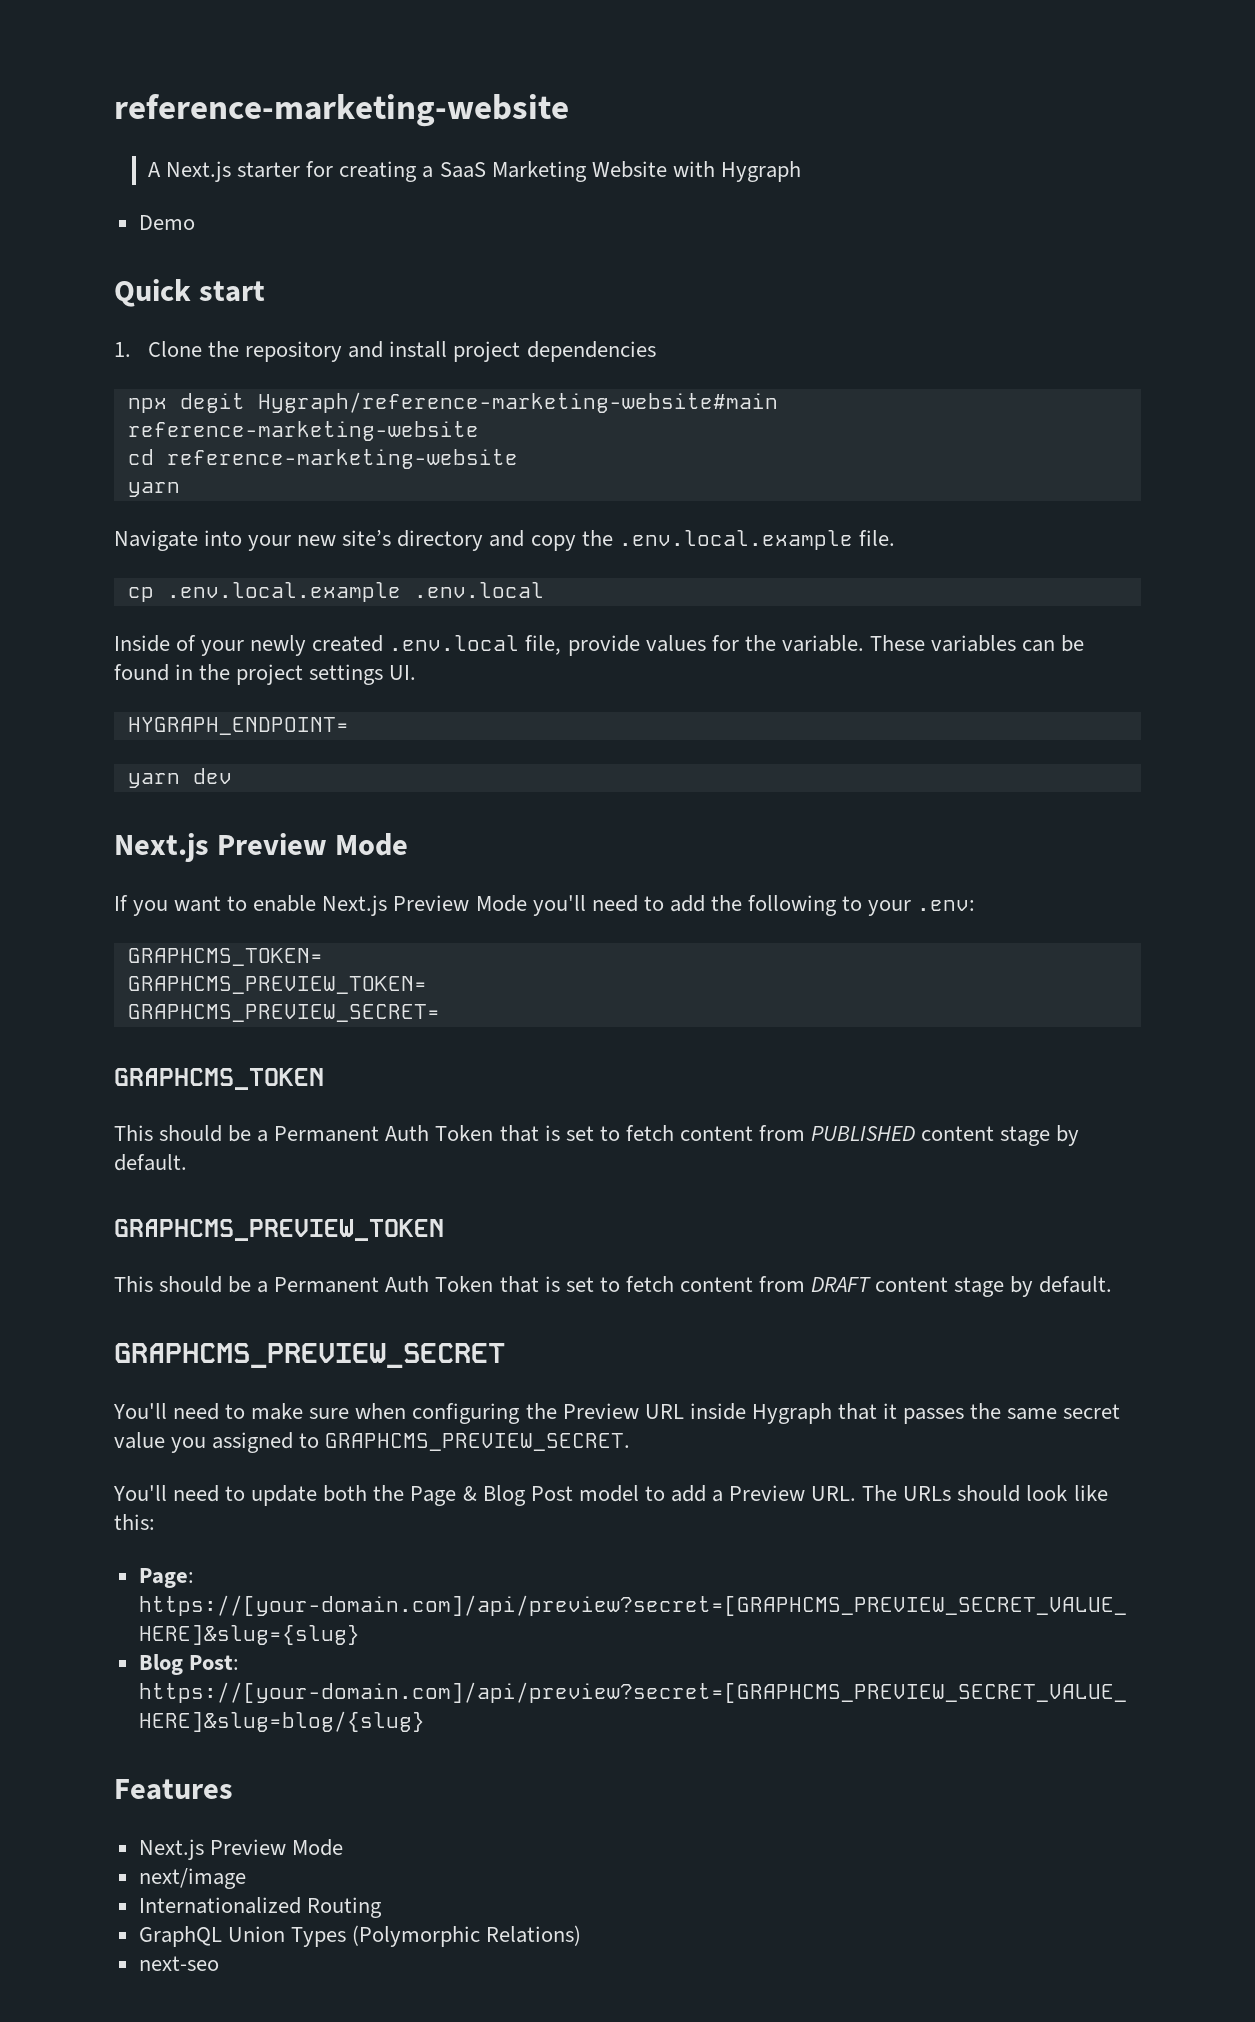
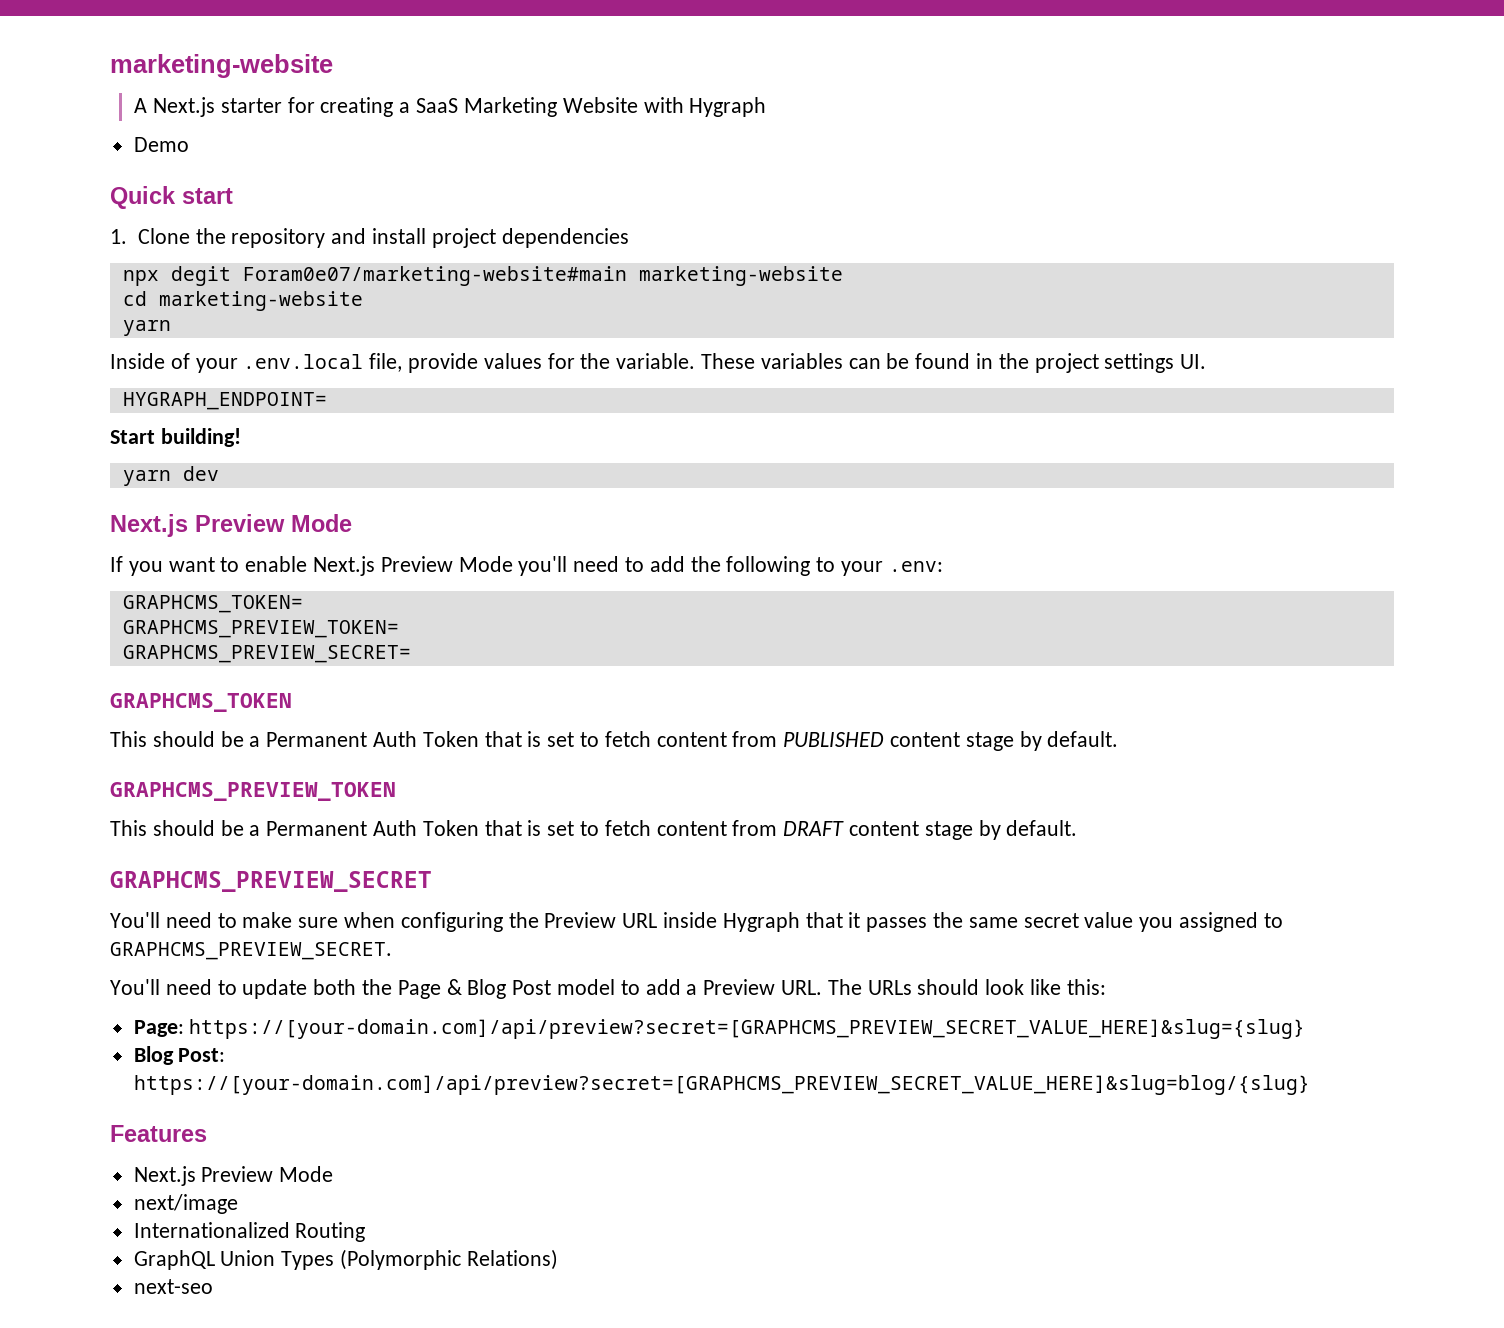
[114,94,569,127] reference-marketing-website -> [110,54,333,78] marketing-website
[257,392,778,413] [127,421,479,441] Hygraph/reference-marketing-website#main reference-marketing-website -> [242,266,843,286] Foram0e07/marketing-website#main marketing-website
[166,449,518,469] [127,482,180,497] [114,530,895,551] [127,582,544,602] reference-marketing-website // yarn // Navigate into your new site’s directory and copy the .env.local.example file. // cp .env.local.example .env.local -> [158,291,363,311] [122,320,171,336] marketing-website // yarn
[250,635,384,656] newly created -> (238, 365) none
(349, 726) none -> [110,428,241,447] // Start building!

